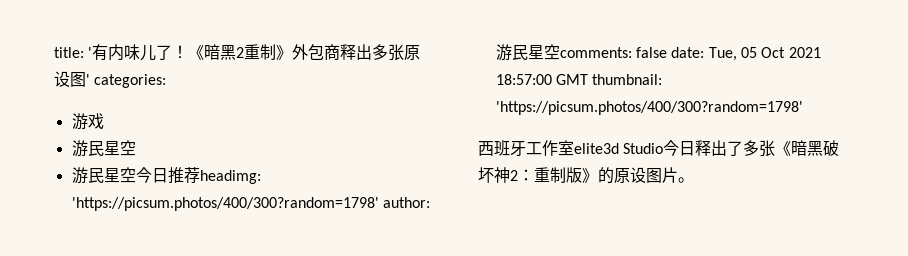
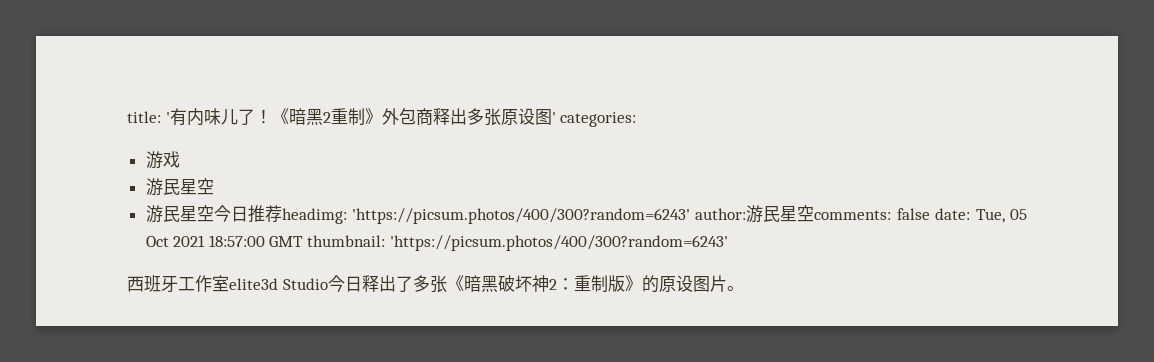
[71,197,379,211] 'https://picsum.photos/400/300?random=1798' -> [352,208,691,224] 'https://picsum.photos/400/300?random=6243'
[495,101,803,115] 'https://picsum.photos/400/300?random=1798' -> [389,235,728,251] 'https://picsum.photos/400/300?random=6243'

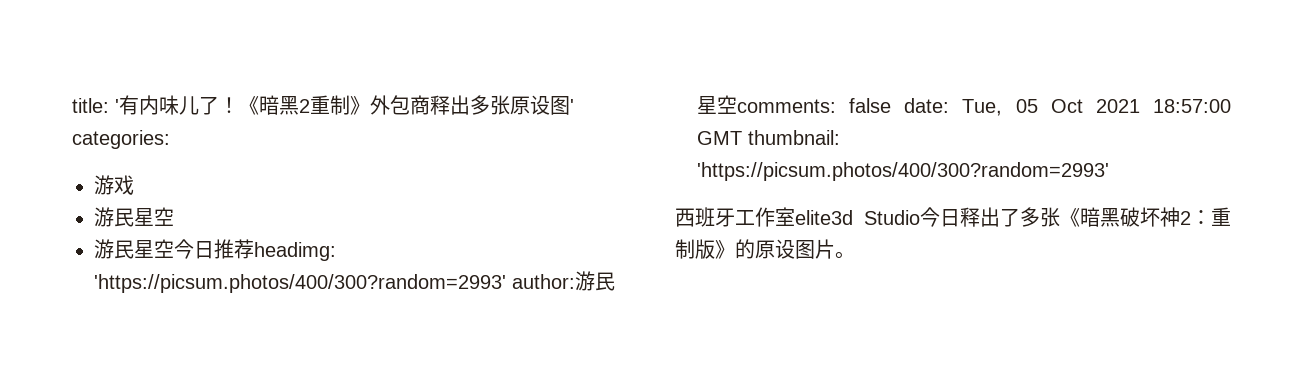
[352,208,691,224] 'https://picsum.photos/400/300?random=6243' -> [94,274,506,293] 'https://picsum.photos/400/300?random=2993'
[389,235,728,251] 'https://picsum.photos/400/300?random=6243' -> [697,162,1109,181] 'https://picsum.photos/400/300?random=2993'

